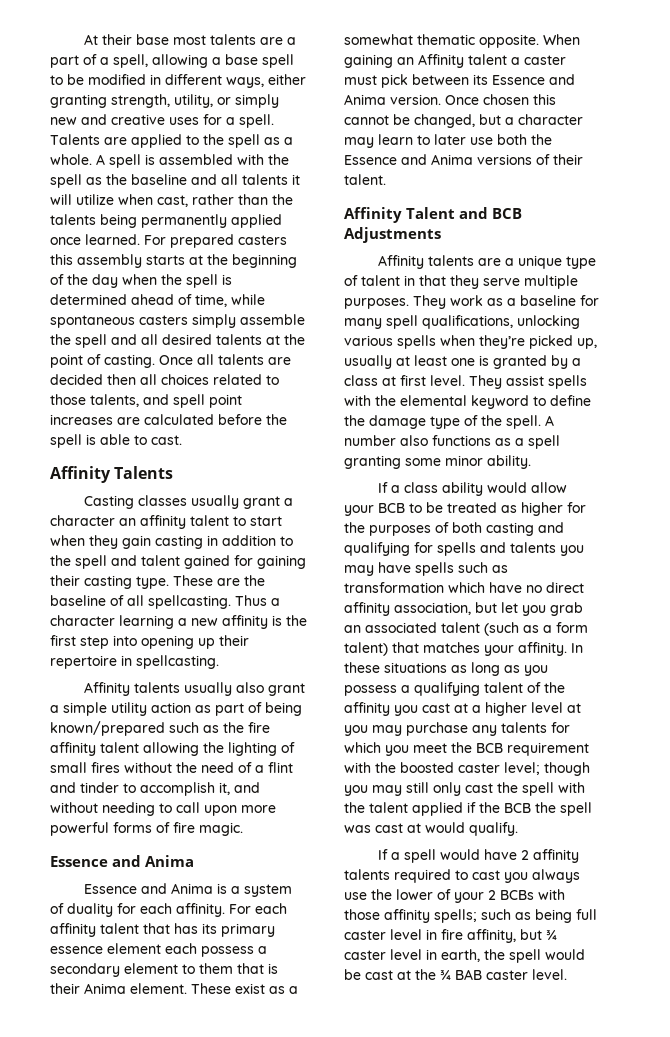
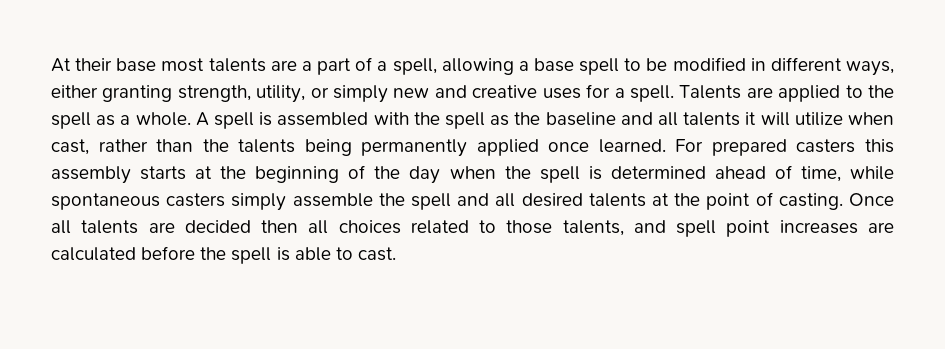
[50,466,174,483] [84,495,294,509] [50,515,282,529] [50,535,293,549] [50,555,306,569] [50,575,265,589] [50,595,280,609] [50,615,307,629] [50,635,249,649] [50,655,219,669] [84,682,306,696] [50,702,302,716] [50,721,270,736] [50,742,295,756] [50,762,293,773] [50,782,260,796] [50,802,276,816] [50,822,243,836] [50,855,194,867] [84,883,293,897] [50,903,287,917] [50,923,275,937] [50,943,267,957] [50,963,278,977] [50,983,298,994] [344,34,580,48] [344,54,566,68] [344,74,575,88] [344,94,556,105] [344,114,583,128] [344,134,552,148] [344,154,583,165] [344,174,386,185] [344,207,522,223] [344,227,441,243] [378,255,597,269] [344,275,578,289] [344,295,599,309] [344,315,580,329] [344,335,597,349] [344,355,581,369] [344,375,587,389] [344,395,591,409] [344,415,554,429] [344,435,560,449] [344,455,531,469] [378,482,568,496] [344,502,586,516] [344,522,564,536] [344,542,584,556] [344,562,508,576] [344,582,584,593] [344,602,583,616] [344,622,588,636] [344,642,583,656] [344,662,548,676] [344,682,565,696] [344,702,581,716] [344,722,570,736] [344,742,589,756] [344,762,590,776] [344,782,585,796] [344,802,592,816] [344,822,518,836] [378,849,580,863] [344,869,580,883] [344,889,565,903] [344,909,597,923] [344,929,557,943] [344,949,585,963] [344,969,567,981] // Affinity Talents // Casting classes usually grant a character an affinity talent to start when they gain casting in addition to the spell and talent gained for gaining their casting type. These are the baseline of all spellcasting. Thus a character learning a new affinity is the first step into opening up their repertoire in spellcasting. // Affinity talents usually also grant a simple utility action as part of being known/prepared such as the fire affinity talent allowing the lighting of small fires without the need of a flint and tinder to accomplish it, and without needing to call upon more powerful forms of fire magic. // Essence and Anima // Essence and Anima is a system of duality for each affinity. For each affinity talent that has its primary essence element each possess a secondary element to them that is their Anima element. These exist as a somewhat thematic opposite. When gaining an Affinity talent a caster must pick between its Essence and Anima version. Once chosen this cannot be changed, but a character may learn to later use both the Essence and Anima versions of their talent. // Affinity Talent and BCB Adjustments // Affinity talents are a unique type of talent in that they serve multiple purposes. They work as a baseline for many spell qualifications, unlocking various spells when they’re picked up, usually at least one is granted by a class at first level. They assist spells with the elemental keyword to define the damage type of the spell. A number also functions as a spell granting some minor ability. // If a class ability would allow your BCB to be treated as higher for the purposes of both casting and qualifying for spells and talents you may have spells such as transformation which have no direct affinity association, but let you grab an associated talent (such as a form talent) that matches your affinity. In these situations as long as you possess a qualifying talent of the affinity you cast at a higher level at you may purchase any talents for which you meet the BCB requirement with the boosted caster level; though you may still only cast the spell with the talent applied if the BCB the spell was cast at would qualify. // If a spell would have 2 affinity talents required to cast you always use the lower of your 2 BCBs with those affinity spells; such as being full caster level in fire affinity, but ¾ caster level in earth, the spell would be cast at the ¾ BAB caster level. -> (396, 254) none

